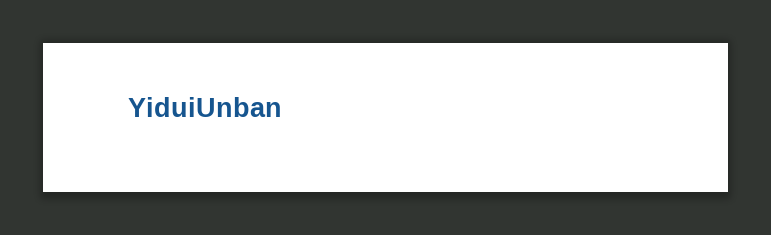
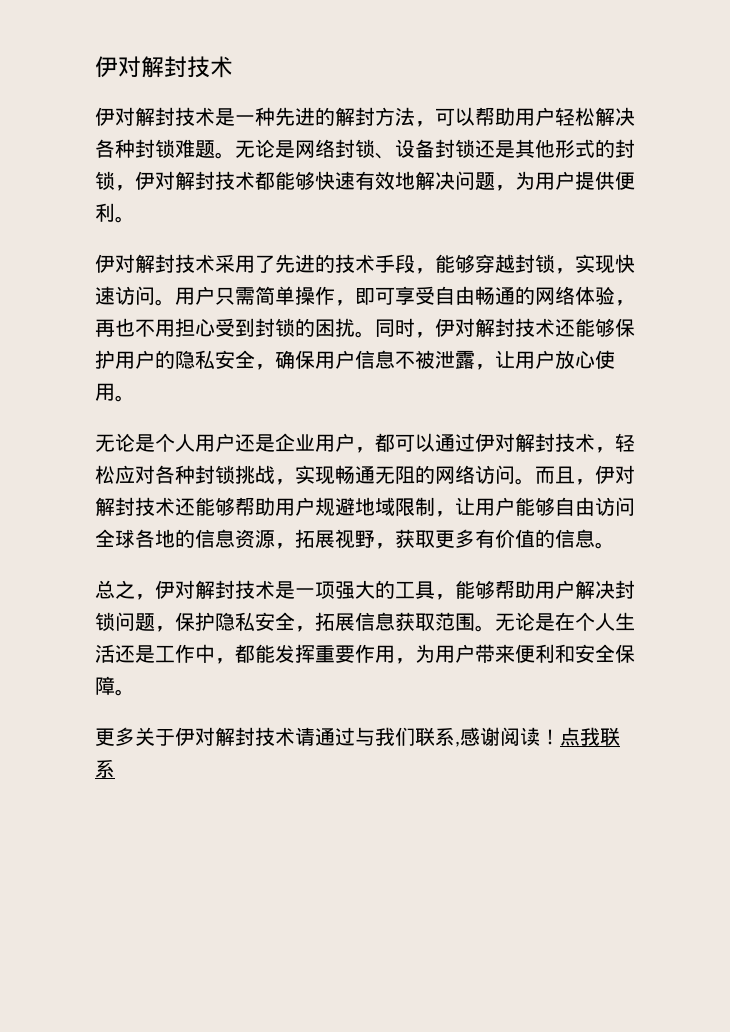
[128,97,282,117] YiduiUnban -> [95,56,233,78] [95,107,635,127] [95,139,635,159] [95,171,635,191] [95,203,135,223] [95,254,635,274] [95,286,635,306] [95,318,635,338] [95,350,615,370] [95,383,135,402] [95,433,635,453] [95,465,635,485] [95,497,635,517] [95,529,615,549] [95,580,635,600] [95,612,635,632] [95,644,635,664] [95,676,135,696] [95,727,620,747] [95,759,115,778] 伊对解封技术 // 伊对解封技术是一种先进的解封方法，可以帮助用户轻松解决各种封锁难题。无论是网络封锁、设备封锁还是其他形式的封锁，伊对解封技术都能够快速有效地解决问题，为用户提供便利。 // 伊对解封技术采用了先进的技术手段，能够穿越封锁，实现快速访问。用户只需简单操作，即可享受自由畅通的网络体验，再也不用担心受到封锁的困扰。同时，伊对解封技术还能够保护用户的隐私安全，确保用户信息不被泄露，让用户放心使用。 // 无论是个人用户还是企业用户，都可以通过伊对解封技术，轻松应对各种封锁挑战，实现畅通无阻的网络访问。而且，伊对解封技术还能够帮助用户规避地域限制，让用户能够自由访问全球各地的信息资源，拓展视野，获取更多有价值的信息。 // 总之，伊对解封技术是一项强大的工具，能够帮助用户解决封锁问题，保护隐私安全，拓展信息获取范围。无论是在个人生活还是工作中，都能发挥重要作用，为用户带来便利和安全保障。 // 更多关于伊对解封技术请通过与我们联系,感谢阅读！点我联系

